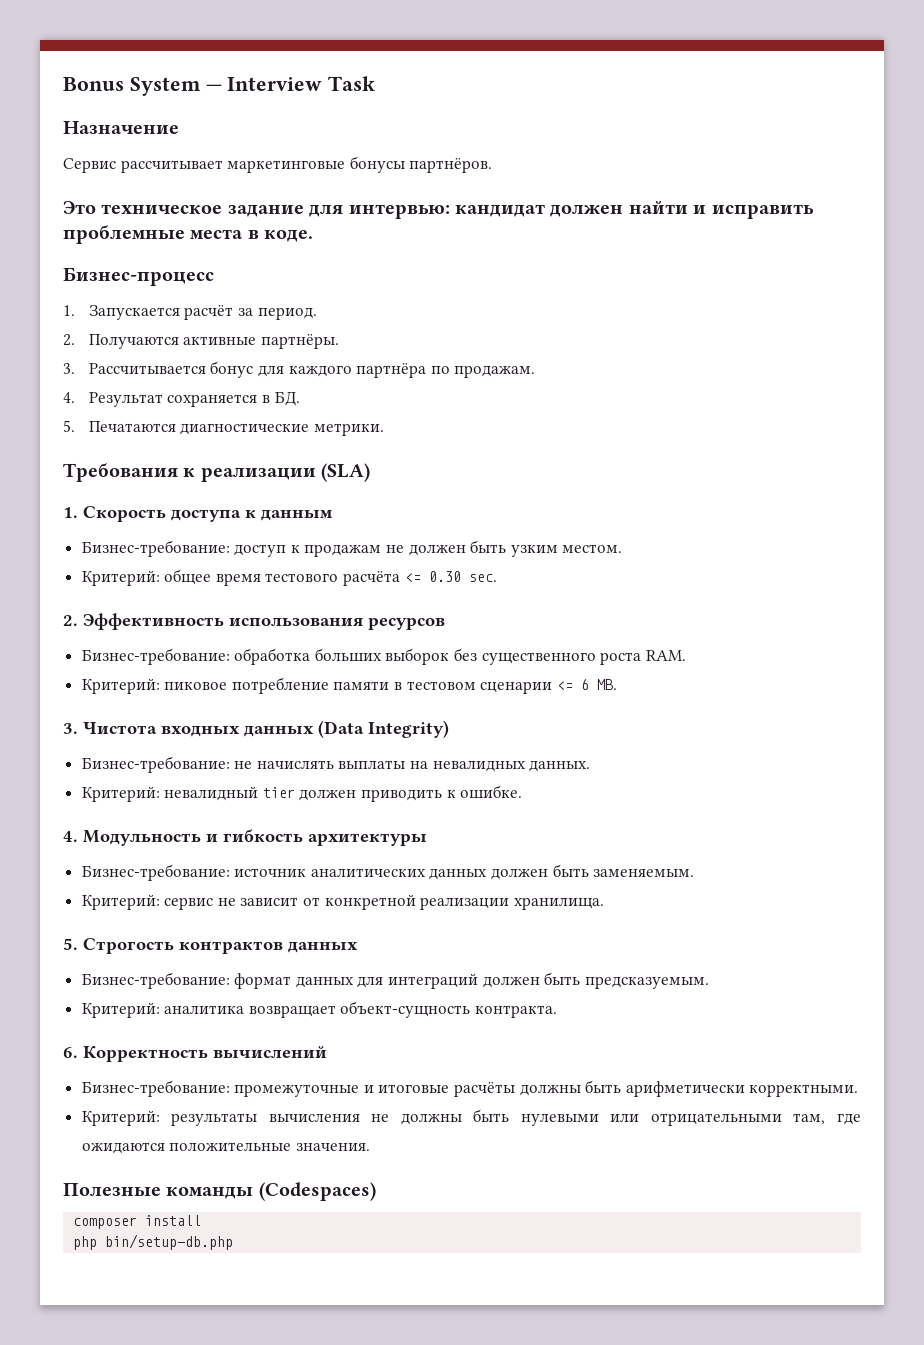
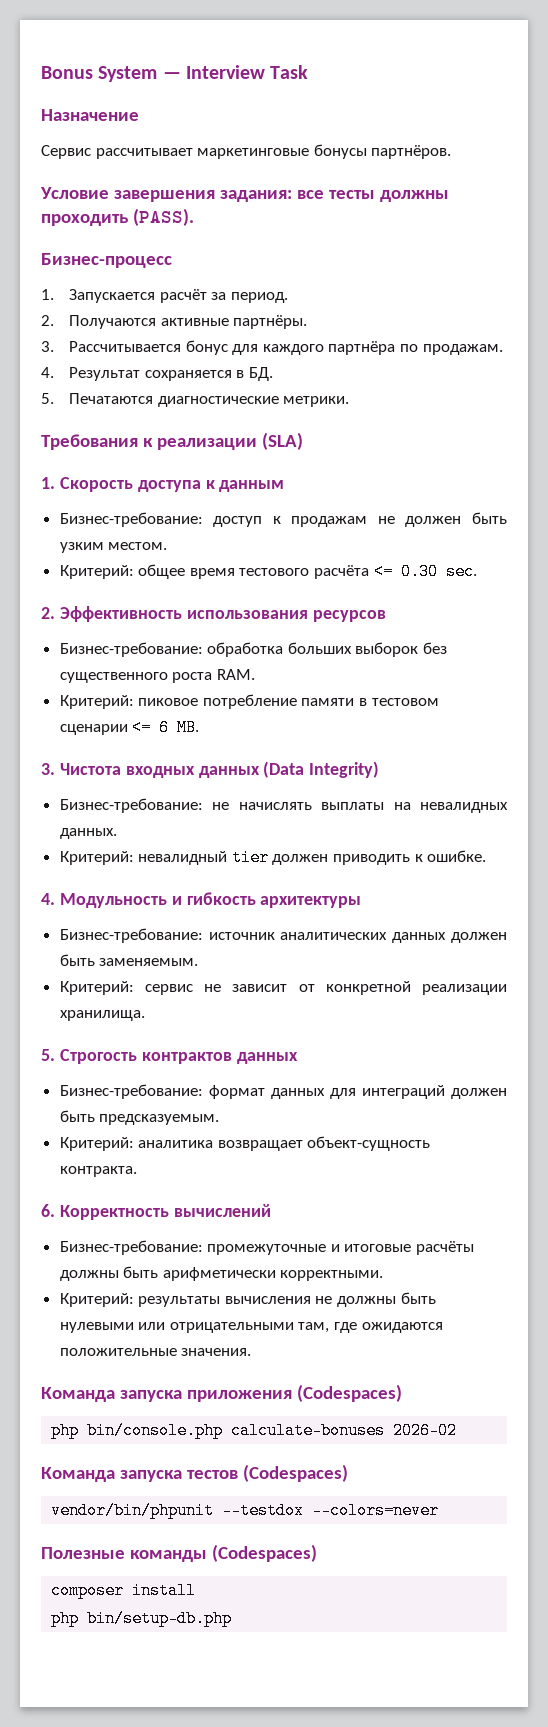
[63,200,814,219] [63,225,314,244] Это техническое задание для интервью: кандидат должен найти и исправить проблемные места в коде. -> [40,187,449,202] [41,208,194,226] Условие завершения задания: все тесты должны проходить (PASS).
(370, 1147) none -> [41,1384,402,1402] [51,1422,458,1439] [41,1464,348,1482] [51,1502,440,1519] // Команда запуска приложения (Codespaces) // php bin/console.php calculate-bonuses 2026-02 // Команда запуска тестов (Codespaces) // vendor/bin/phpunit --testdox --colors=never

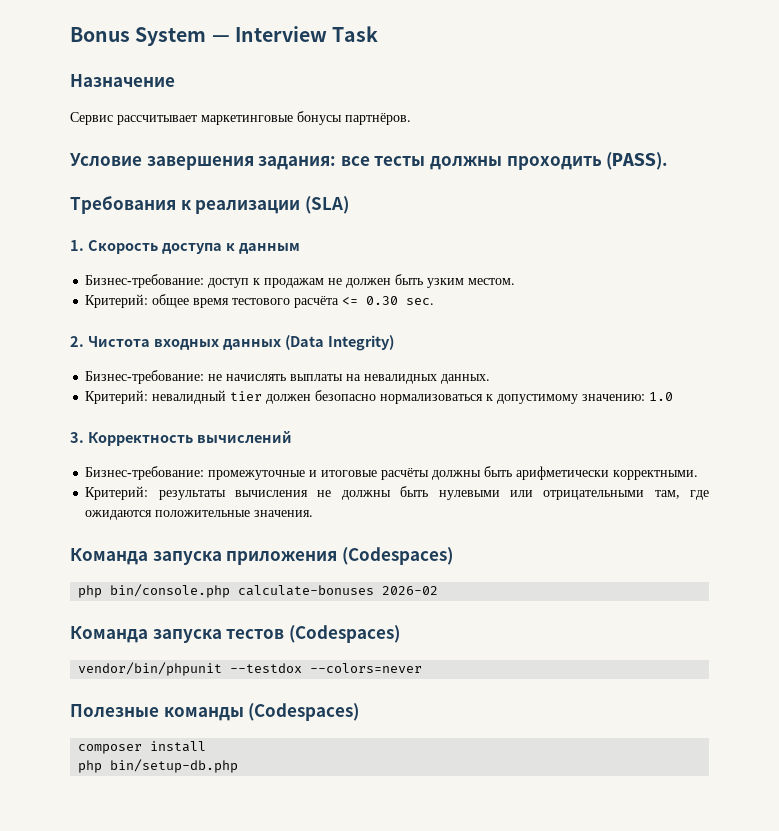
[41,253,172,268] [41,289,288,303] [41,315,308,329] [41,340,503,355] [41,367,273,381] [41,393,350,407] // Бизнес-процесс // 1. Запускается расчёт за период. // 2. Получаются активные партнёры. // 3. Рассчитывается бонус для каждого партнёра по продажам. // 4. Результат сохраняется в БД. // 5. Печатаются диагностические метрики. -> (669, 161) none
[59,606,386,622] [59,642,448,657] [59,669,255,683] [59,694,439,709] [59,719,200,736] [41,763,55,775] Эффективность использования ресурсов // Бизнес-требование: обработка больших выборок без существенного роста RAM. // Критерий: пиковое потребление памяти в тестовом сценарии <= 6 MB. // 3. -> (84, 341) none
[333,850,487,865] [41,892,362,908] [59,928,507,943] [59,954,199,966] [59,981,507,995] [59,1010,145,1021] [41,1049,298,1064] [59,1084,507,1099] [59,1110,220,1125] [59,1136,431,1151] [59,1166,137,1177] [41,1204,55,1217] приводить к ошибке. // 4. Модульность и гибкость архитектуры // Бизнес-требование: источник аналитических данных должен быть заменяемым. // Критерий: сервис не зависит от конкретной реализации хранилища. // 5. Строгость контрактов данных // Бизнес-требование: формат данных для интеграций должен быть предсказуемым. // Критерий: аналитика возвращает объект-сущность контракта. // 6. -> [315,390,674,404] [70,432,84,443] безопасно нормализоваться к допустимому значению: 1.0 // 3.

